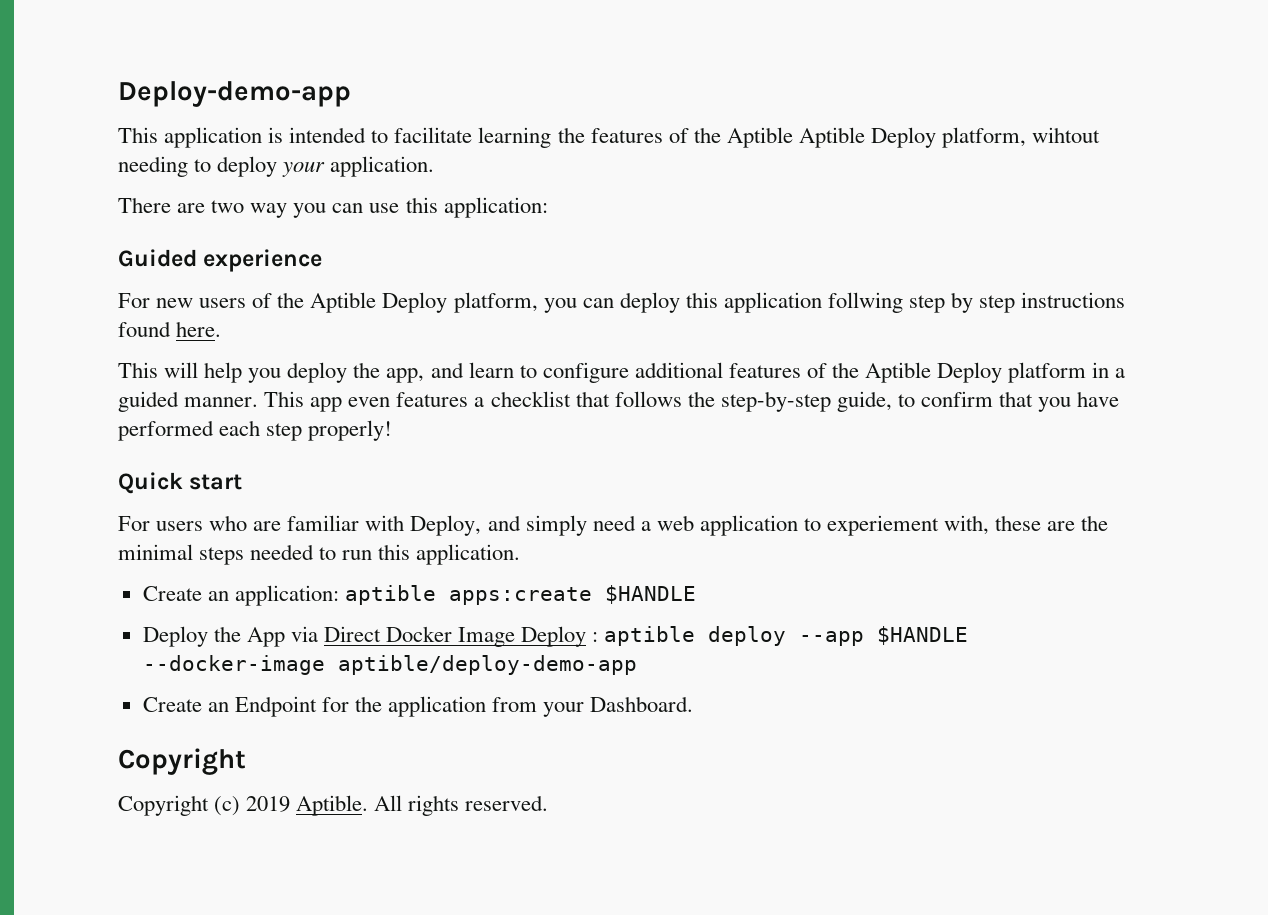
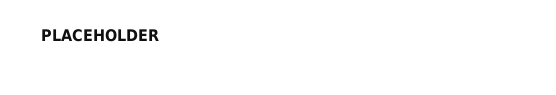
[118,81,351,107] [118,127,1101,148] [118,156,435,177] [118,197,548,218] [118,249,323,272] [118,292,1126,313] [118,321,222,337] [118,362,1126,383] [118,391,1120,412] [118,420,393,441] [118,472,243,494] [118,515,1109,536] [118,544,521,565] [142,585,696,606] [142,626,969,647] [142,655,637,675] [142,696,694,717] [118,748,246,775] [118,795,549,816] Deploy-demo-app // This application is intended to facilitate learning the features of the Aptible Aptible Deploy platform, wihtout needing to deploy your application. // There are two way you can use this application: // Guided experience // For new users of the Aptible Deploy platform, you can deploy this application follwing step by step instructions found here. // This will help you deploy the app, and learn to configure additional features of the Aptible Deploy platform in a guided manner. This app even features a checklist that follows the step-by-step guide, to confirm that you have performed each step properly! // Quick start // For users who are familiar with Deploy, and simply need a web application to experiement with, these are the minimal steps needed to run this application. // Create an application: aptible apps:create $HANDLE // Deploy the App via Direct Docker Image Deploy : aptible deploy --app $HANDLE --docker-image aptible/deploy-demo-app // Create an Endpoint for the application from your Dashboard. // Copyright // Copyright (c) 2019 Aptible. All rights reserved. -> [41,29,159,42] PLACEHOLDER

